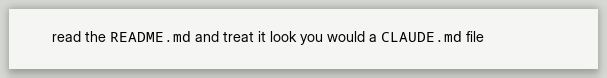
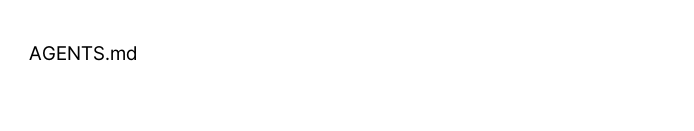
[52,31,484,45] read the README.md and treat it look you would a CLAUDE.md file -> [29,46,138,61] AGENTS.md

